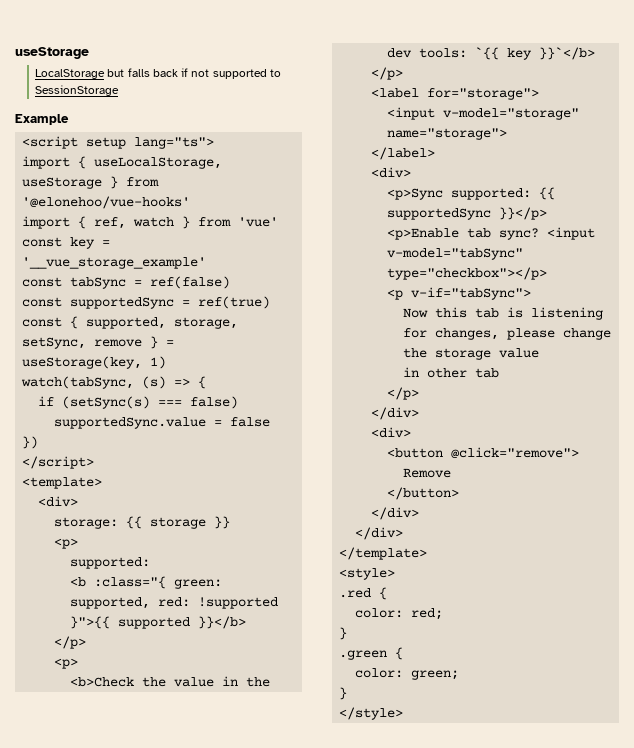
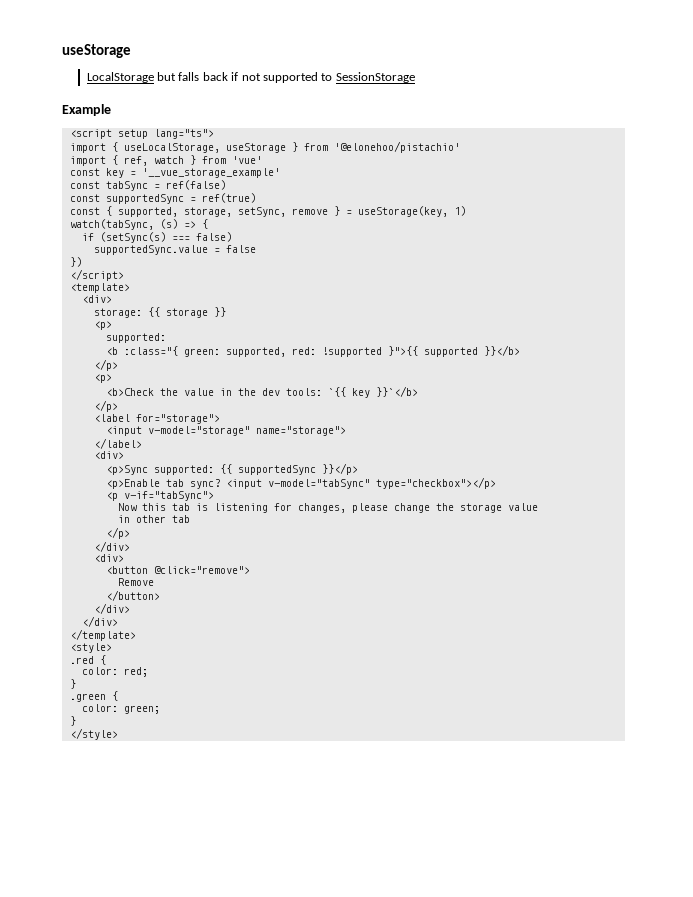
[22,196,191,209] '@elonehoo/vue-hooks' -> [333,141,460,153] '@elonehoo/pistachio'

